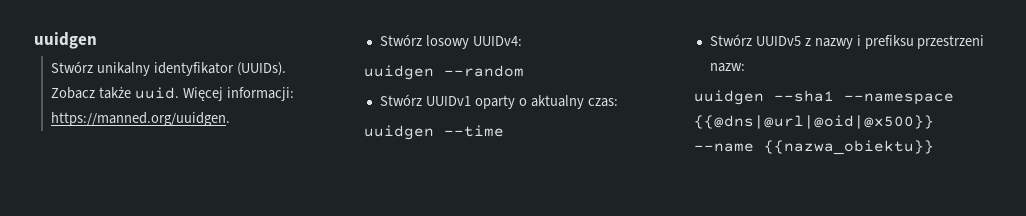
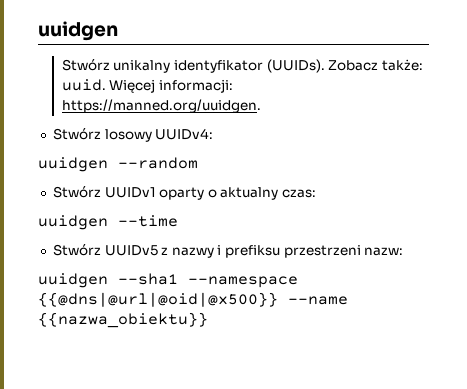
[99,87,132,99] także -> [382,59,424,71] także:

